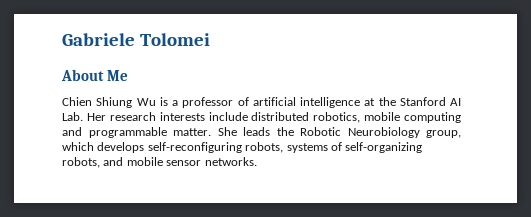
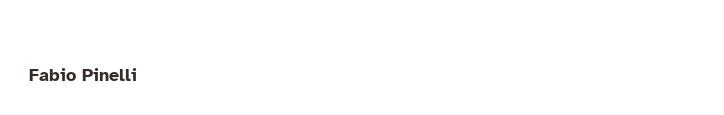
[62,33,211,46] [61,69,129,81] [62,97,461,108] [62,112,461,123] [62,127,461,138] [62,142,423,153] [62,157,257,168] Gabriele Tolomei // About Me // Chien Shiung Wu is a professor of artificial intelligence at the Stanford AI Lab. Her research interests include distributed robotics, mobile computing and programmable matter. She leads the Robotic Neurobiology group, which develops self-reconfiguring robots, systems of self-organizing robots, and mobile sensor networks. -> [29,68,137,81] Fabio Pinelli

